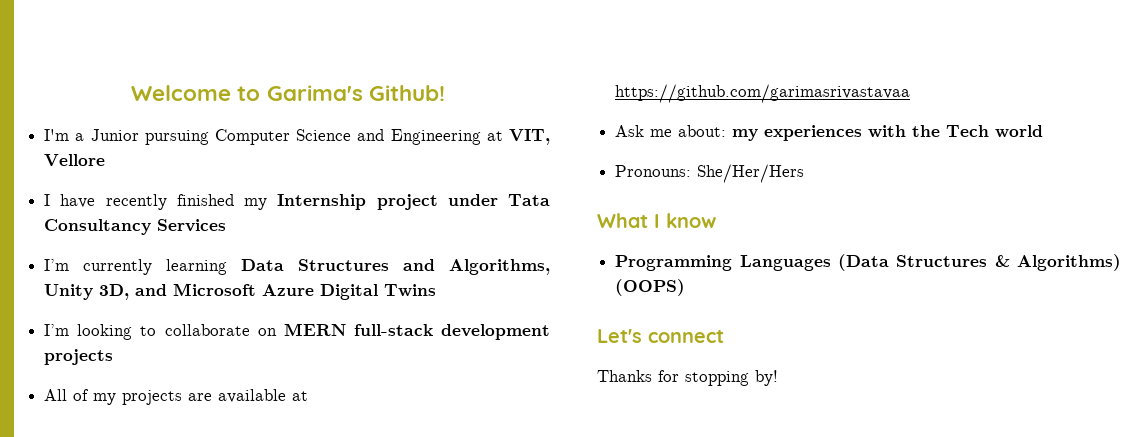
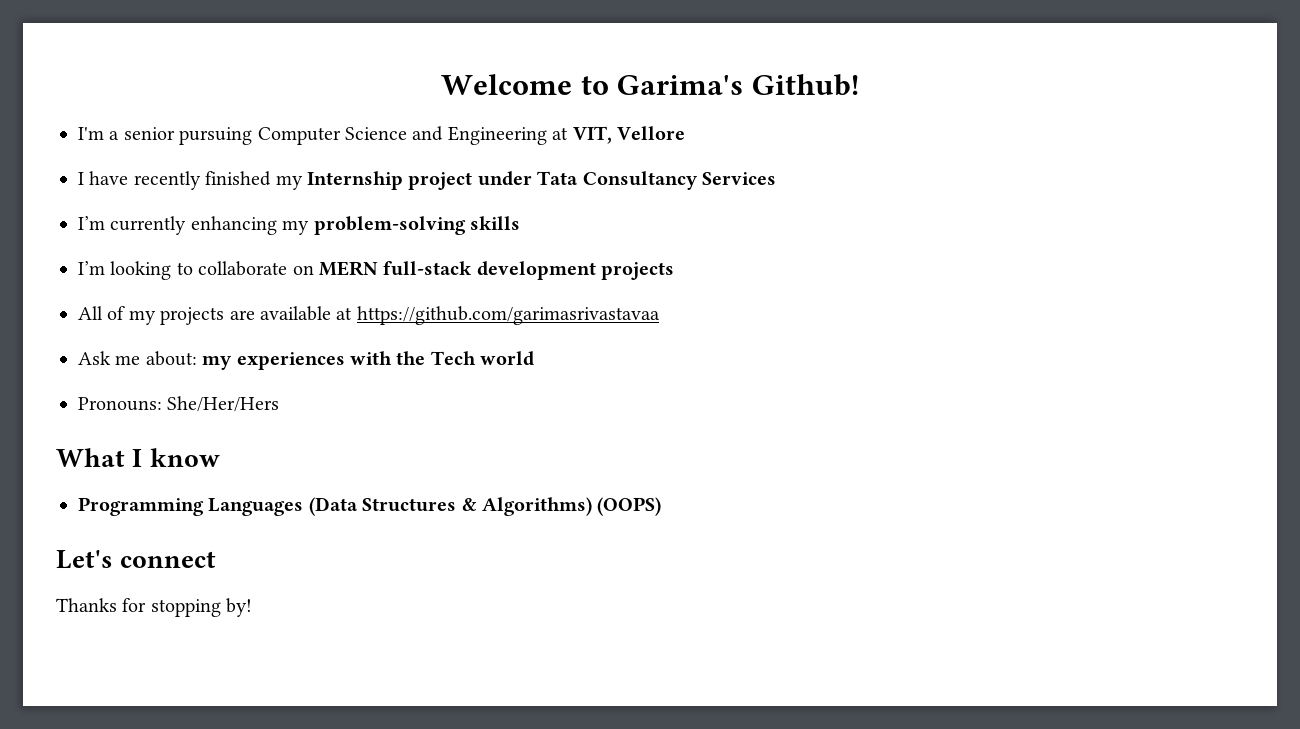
[90,129,139,141] Junior -> [123,127,175,140] senior
[166,259,551,275] [44,283,437,300] learning Data Structures and Algorithms, Unity 3D, and Microsoft Azure Digital Twins -> [190,216,520,235] enhancing my problem-solving skills

